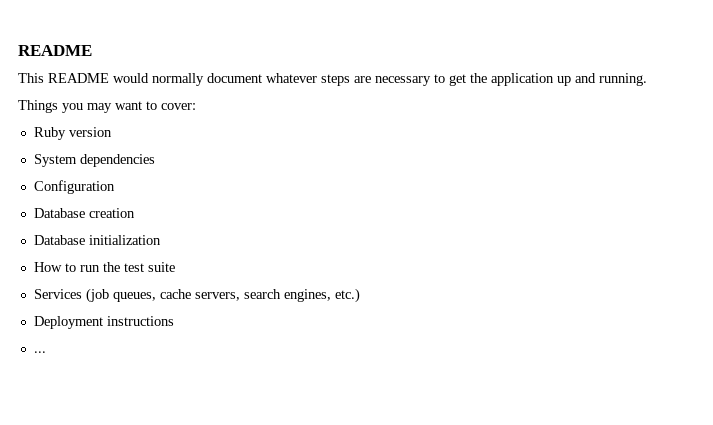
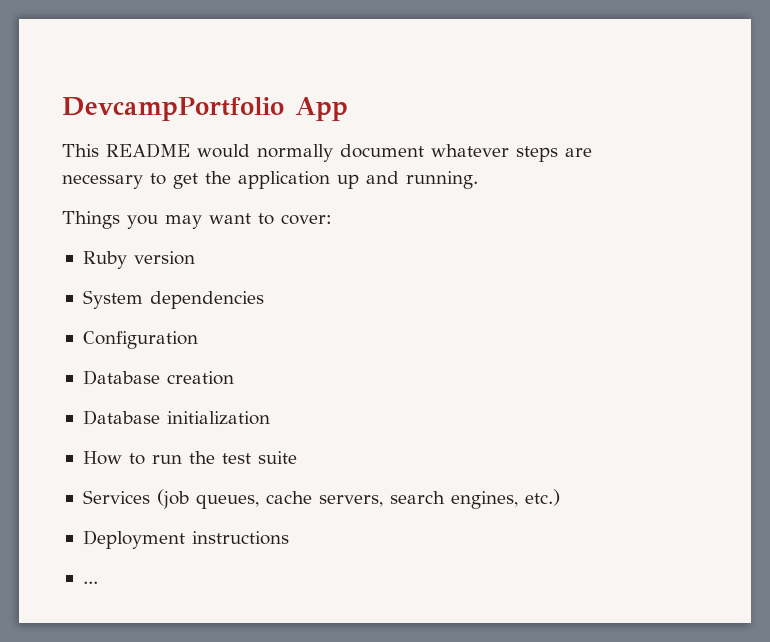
[18,45,92,56] README -> [62,97,348,121] DevcampPortfolio App

